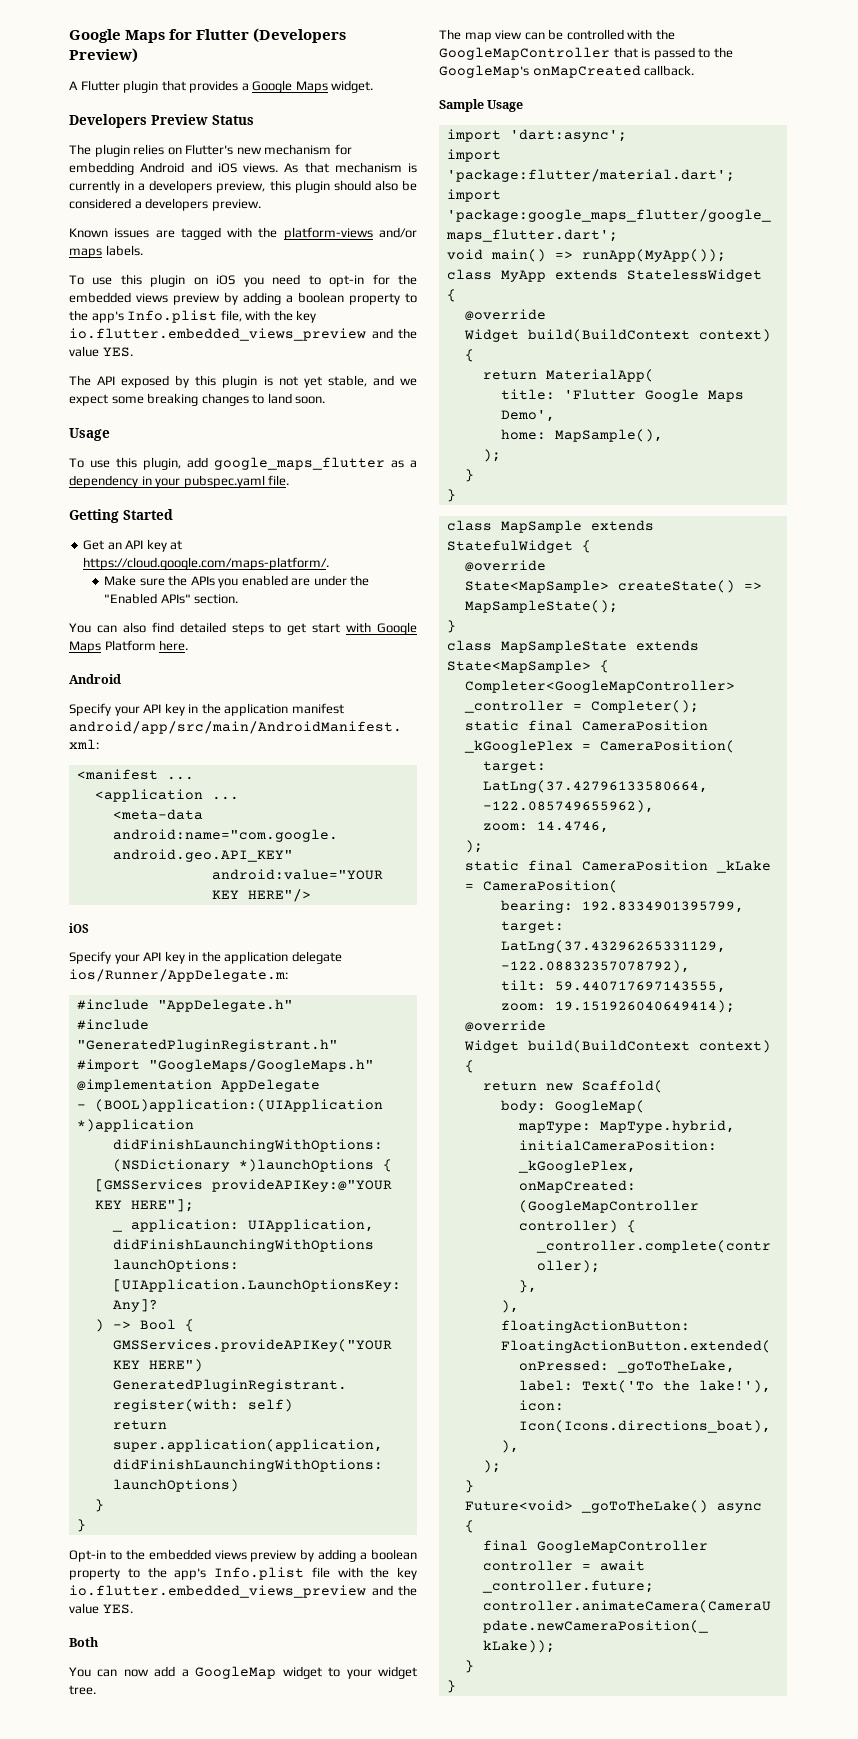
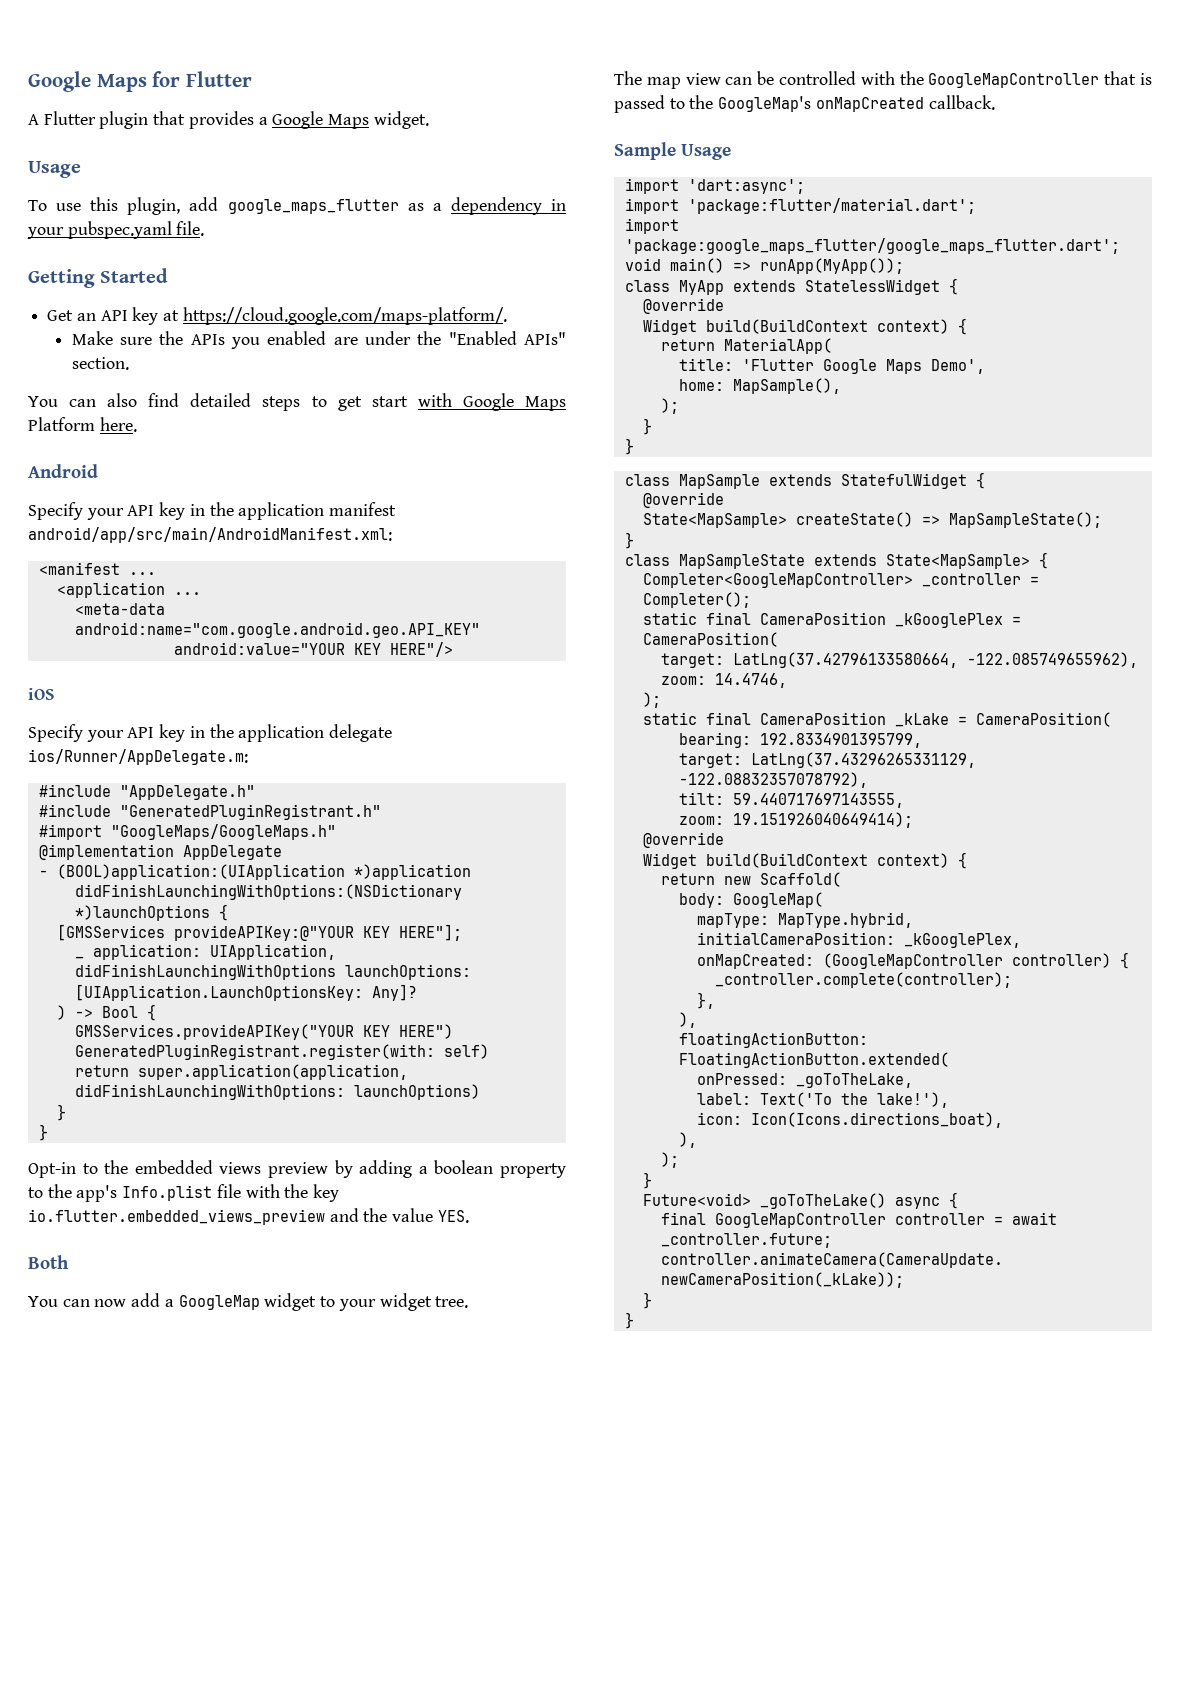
[253,28,347,43] [69,48,138,63] (Developers Preview) -> (252, 79) none
[69,114,254,128] [69,144,352,157] [69,162,417,175] [69,180,417,193] [69,198,261,211] [69,227,417,240] [69,245,143,258] [69,274,417,287] [69,292,417,305] [69,310,317,323] [69,328,417,341] [69,346,133,357] [69,375,417,388] [69,393,326,406] // Developers Preview Status // The plugin relies on Flutter's new mechanism for embedding Android and iOS views. As that mechanism is currently in a developers preview, this plugin should also be considered a developers preview. // Known issues are tagged with the platform-views and/or maps labels. // To use this plugin on iOS you need to opt-in for the embedded views preview by adding a boolean property to the app's Info.plist file, with the key io.flutter.embedded_views_preview and the value YES. // The API exposed by this plugin is not yet stable, and we expect some breaking changes to land soon. -> (429, 120) none

